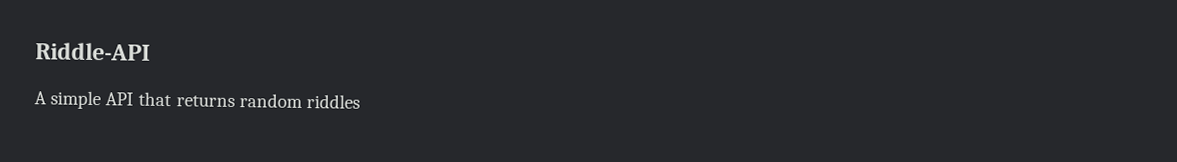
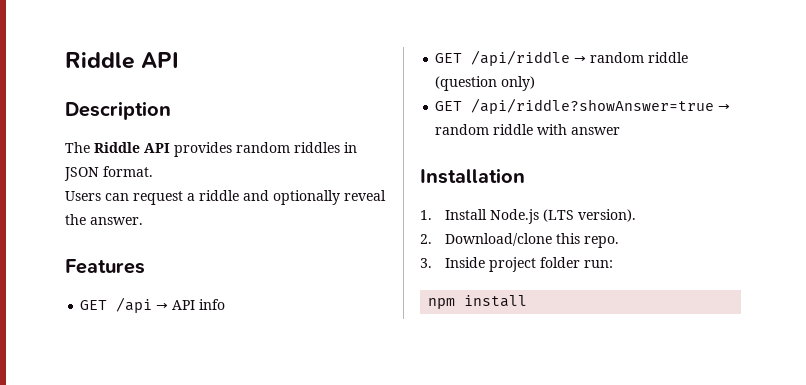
[35,42,151,61] [34,90,360,110] Riddle-API // A simple API that returns random riddles -> [65,52,180,69] [65,101,171,120] [65,142,357,157] [64,166,153,181] [65,190,386,205] [65,214,143,225] [65,259,145,274] [80,297,226,313] [435,50,689,66] [435,76,536,91] [435,98,731,114] [435,124,621,135] [420,168,525,184] [420,209,636,224] [420,233,619,248] [420,257,613,272] [428,295,528,309] Riddle API // Description // The Riddle API provides random riddles in JSON format. // Users can request a riddle and optionally reveal the answer. // Features // GET /api → API info // GET /api/riddle → random riddle (question only) // GET /api/riddle?showAnswer=true → random riddle with answer // Installation // 1. Install Node.js (LTS version). // 2. Download/clone this repo. // 3. Inside project folder run: // npm install

